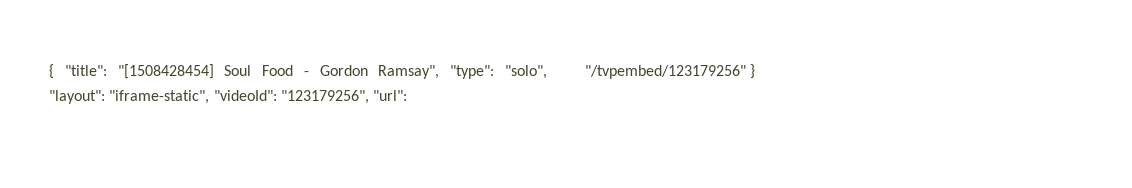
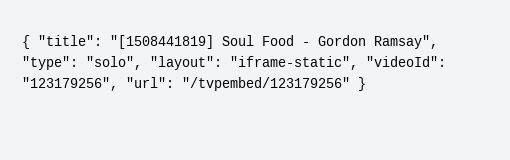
[117,64,214,79] "[1508428454] -> [110,35,214,49] "[1508441819]

